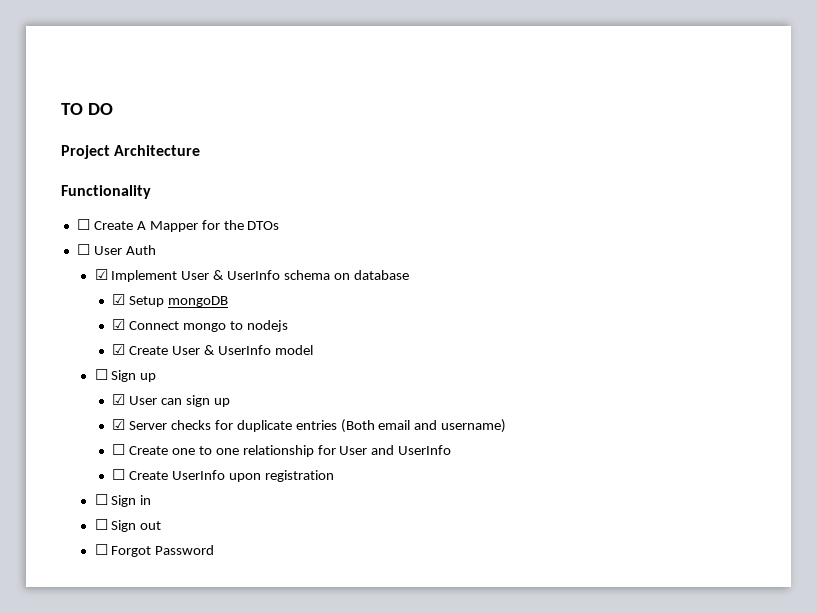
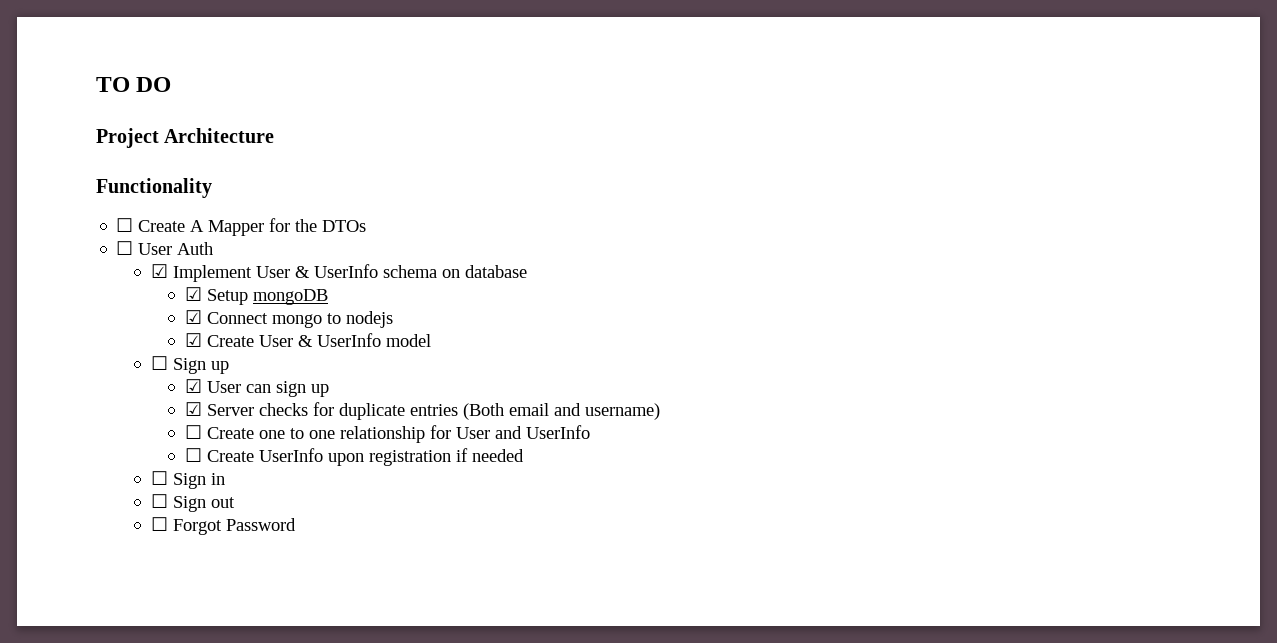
(334, 476) none -> [455,448,524,462] if needed

